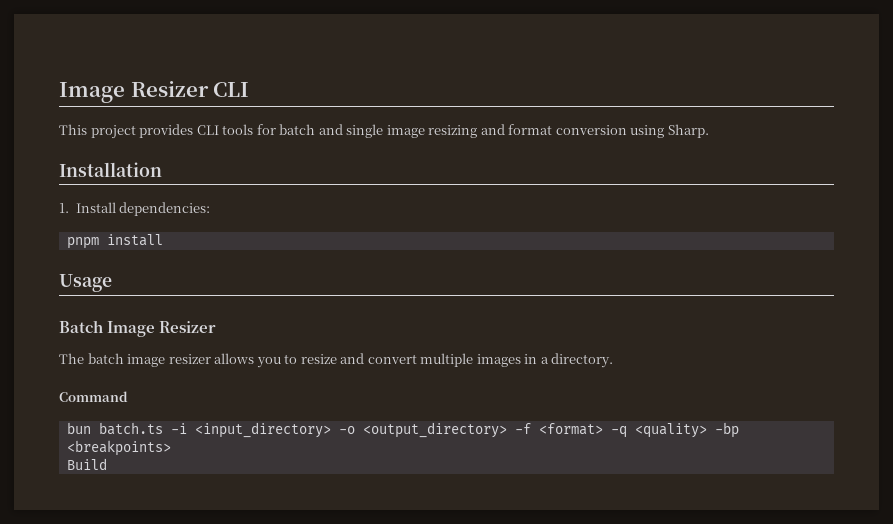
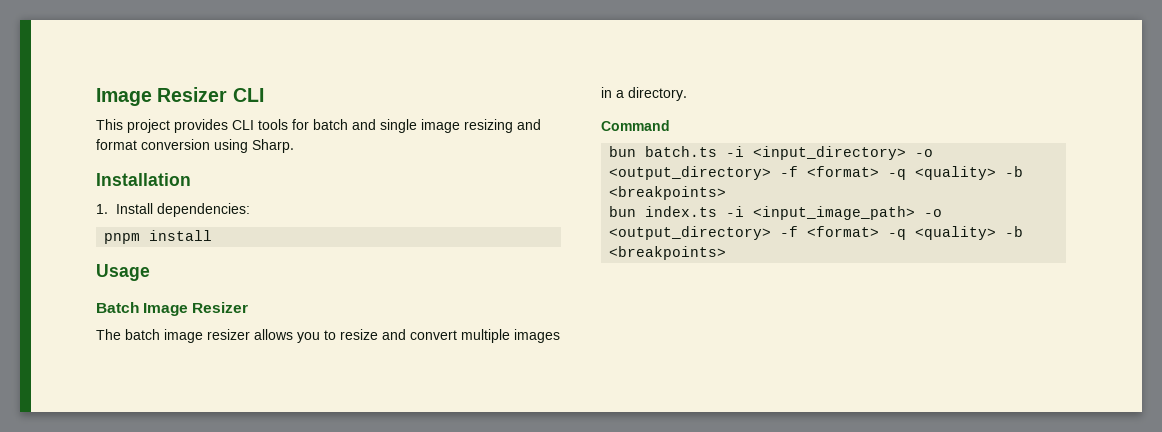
[714,422,739,438] -bp -> [1005,166,1024,177] -b
[66,458,107,470] Build -> [609,206,943,220] [609,226,1024,240] [609,246,727,260] bun index.ts -i <input_image_path> -o <output_directory> -f <format> -q <quality> -b <breakpoints>

